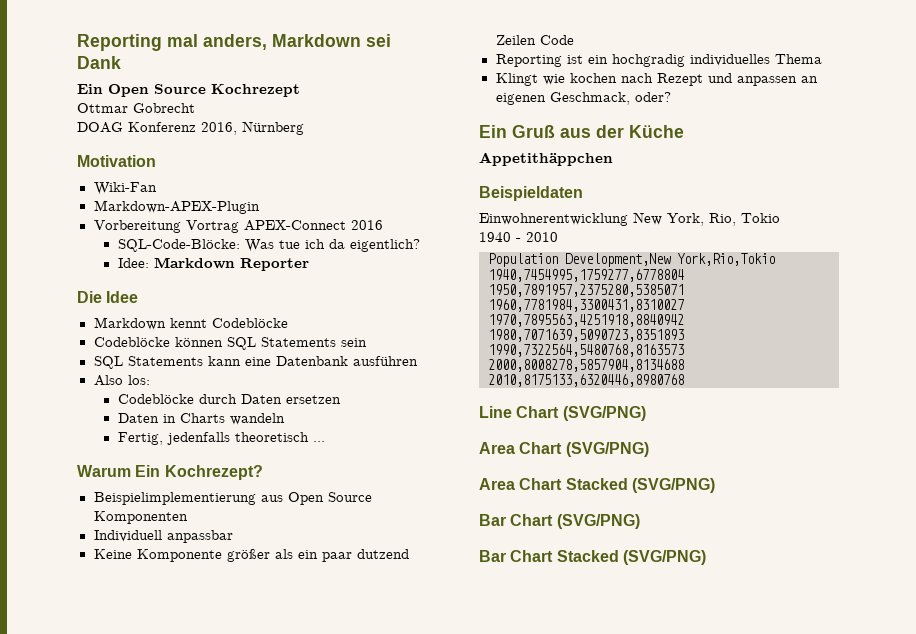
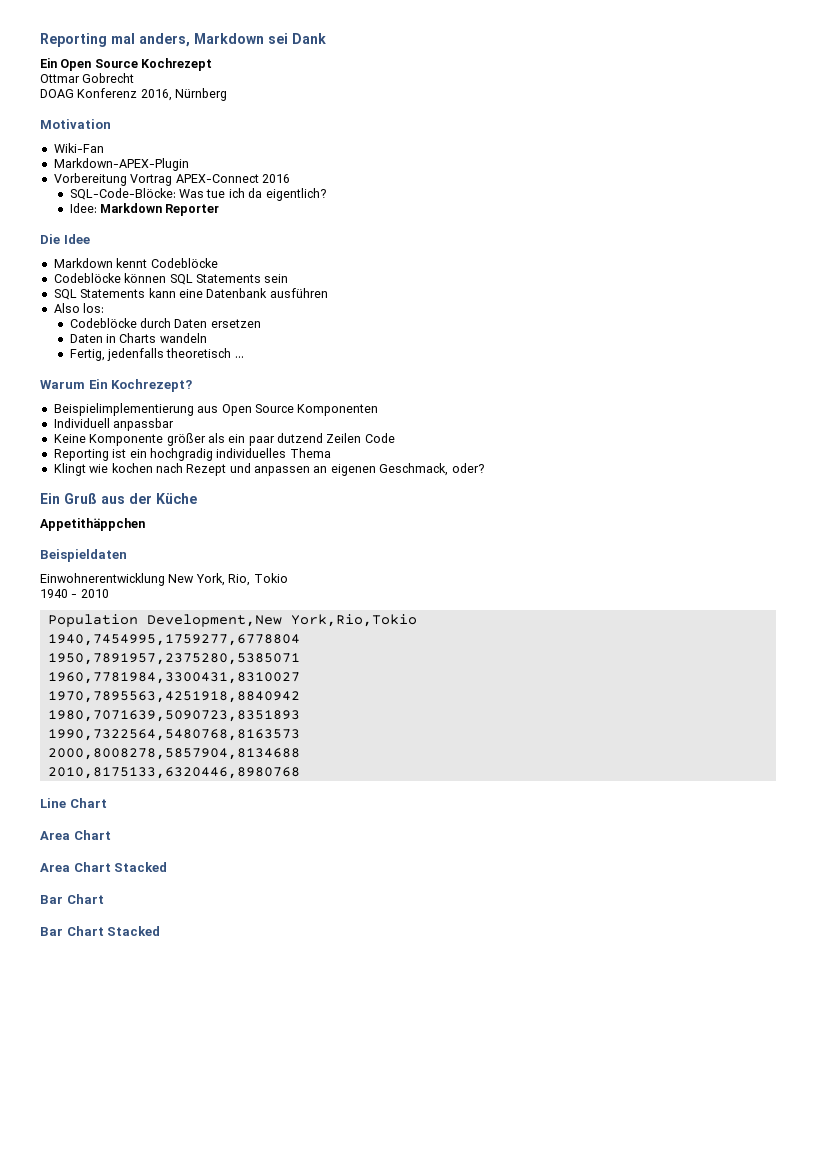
[562,406,646,421] [479,442,649,457] (SVG/PNG) // Area Chart (SVG/PNG) -> [40,830,111,840] // Area Chart
[631,478,715,493] [479,514,640,529] (SVG/PNG) // Bar Chart (SVG/PNG) -> [40,894,104,904] // Bar Chart
[622,550,706,565] (SVG/PNG) -> (161, 931) none

